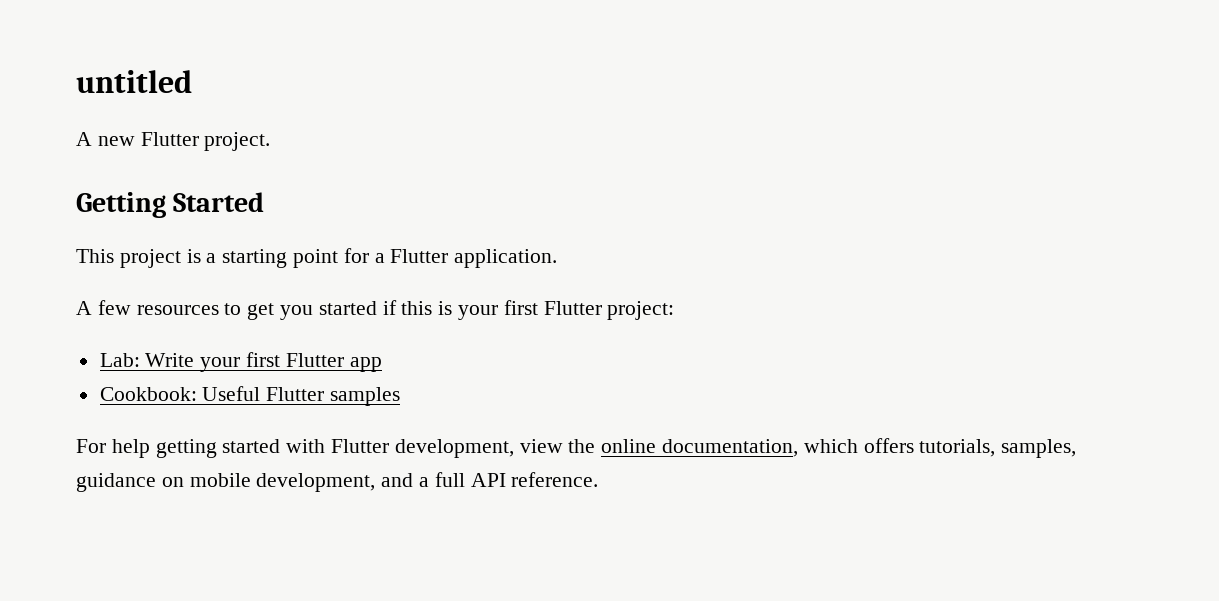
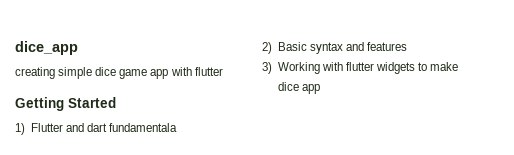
[76,70,192,93] [76,132,271,151] [76,192,265,218] [76,248,558,268] [76,300,675,320] [99,352,382,372] [99,386,401,406] [76,438,1077,458] [76,472,599,492] untitled // A new Flutter project. // Getting Started // This project is a starting point for a Flutter application. // A few resources to get you started if this is your first Flutter project: // Lab: Write your first Flutter app // Cookbook: Useful Flutter samples // For help getting started with Flutter development, view the online documentation, which offers tutorials, samples, guidance on mobile development, and a full API reference. -> [15,41,78,55] [15,67,223,79] [15,97,116,111] [15,123,178,135] [262,42,408,54] [262,62,459,74] [277,82,320,94] dice_app // creating simple dice game app with flutter // Getting Started // 1) Flutter and dart fundamentala // 2) Basic syntax and features // 3) Working with flutter widgets to make dice app

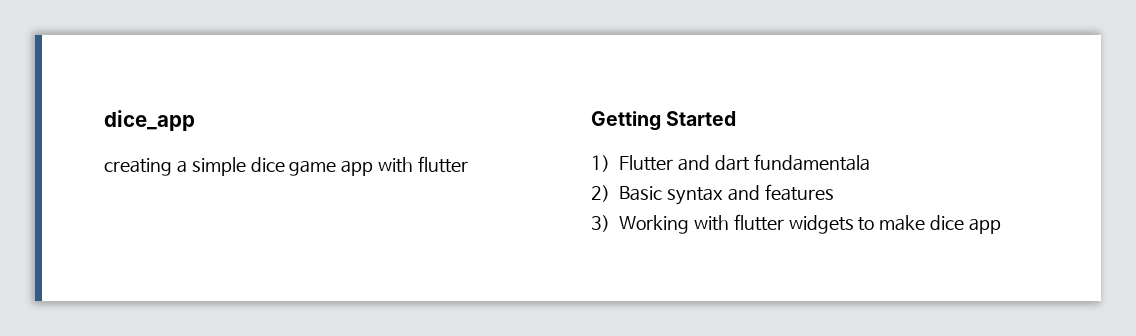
(55, 73) none -> [176,160,187,173] a

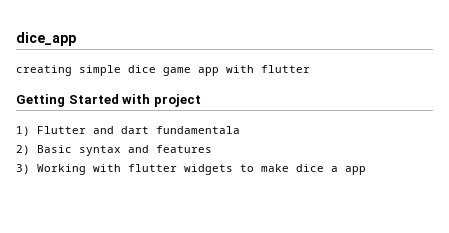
[176,160,187,173] a -> (72, 70) none
(737, 118) none -> [122,94,201,107] with project
(965, 222) none -> [331,166,339,172] a

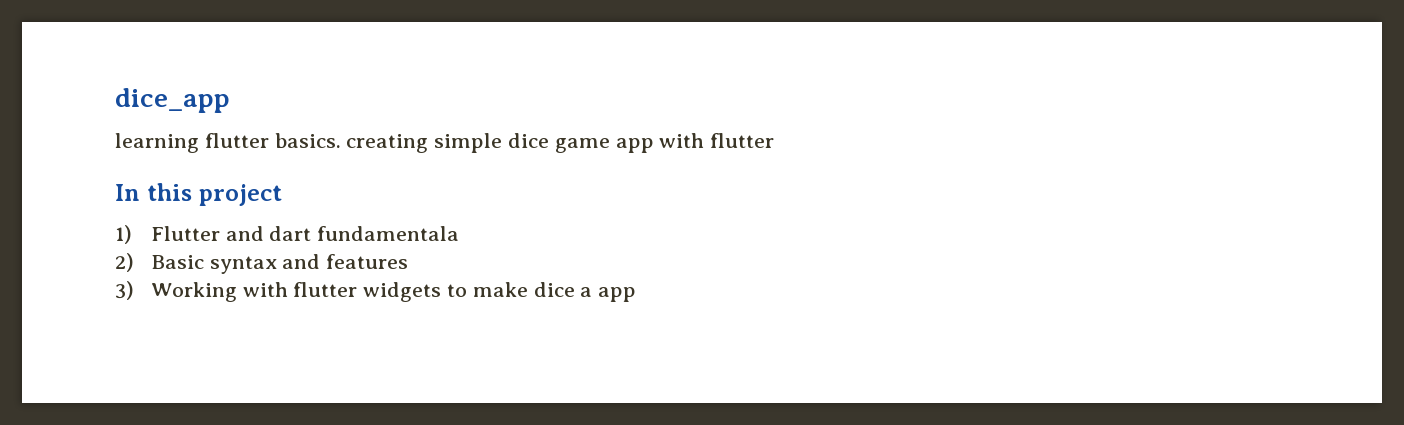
(76, 39) none -> [115,133,341,153] learning flutter basics.
[16,94,151,107] Getting Started with -> [115,183,192,201] In this

